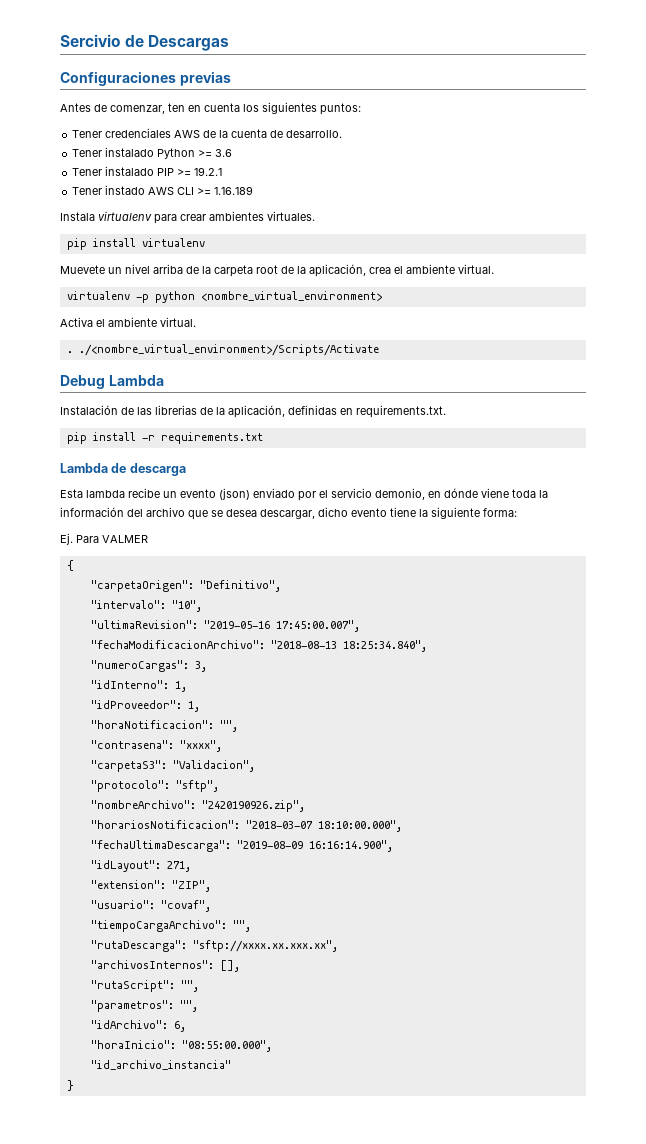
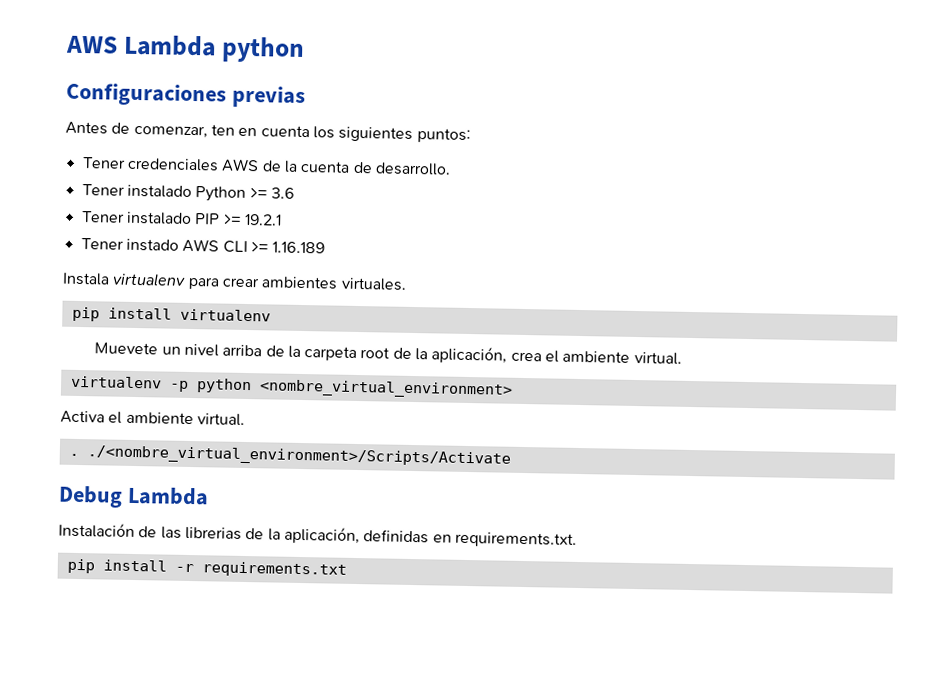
[60,34,230,51] Sercivio de Descargas -> [66,34,305,63] AWS Lambda python
[60,463,186,476] [60,488,548,501] [60,507,517,520] [60,533,148,545] [66,560,74,571] [90,580,281,592] [90,600,202,612] [90,620,360,632] [90,640,427,652] [90,660,207,672] [90,680,187,692] [90,700,200,712] [90,720,238,732] [90,740,222,752] [90,760,255,772] [90,780,219,792] [90,800,305,812] [90,820,402,832] [90,840,393,852] [90,860,191,872] [90,880,211,892] [90,900,211,912] [90,920,251,932] [90,940,338,952] [90,960,240,972] [90,980,199,992] [90,1000,198,1012] [90,1020,186,1032] [90,1040,272,1052] [90,1060,231,1070] [66,1080,74,1091] // Lambda de descarga // Esta lambda recibe un evento (json) enviado por el servicio demonio, en dónde viene toda la información del archivo que se desea descargar, dicho evento tiene la siguiente forma: // Ej. Para VALMER // { // "carpetaOrigen": "Definitivo", // "intervalo": "10", // "ultimaRevision": "2019-05-16 17:45:00.007", // "fechaModificacionArchivo": "2018-08-13 18:25:34.840", // "numeroCargas": 3, // "idInterno": 1, // "idProveedor": 1, // "horaNotificacion": "", // "contrasena": "xxxx", // "carpetaS3": "Validacion", // "protocolo": "sftp", // "nombreArchivo": "2420190926.zip", // "horariosNotificacion": "2018-03-07 18:10:00.000", // "fechaUltimaDescarga": "2019-08-09 16:16:14.900", // "idLayout": 271, // "extension": "ZIP", // "usuario": "covaf", // "tiempoCargaArchivo": "", // "rutaDescarga": "sftp://xxxx.xx.xxx.xx", // "archivosInternos": [], // "rutaScript": "", // "parametros": "", // "idArchivo": 6, // "horaInicio": "08:55:00.000", // "id_archivo_instancia" // } -> (347, 569) none

